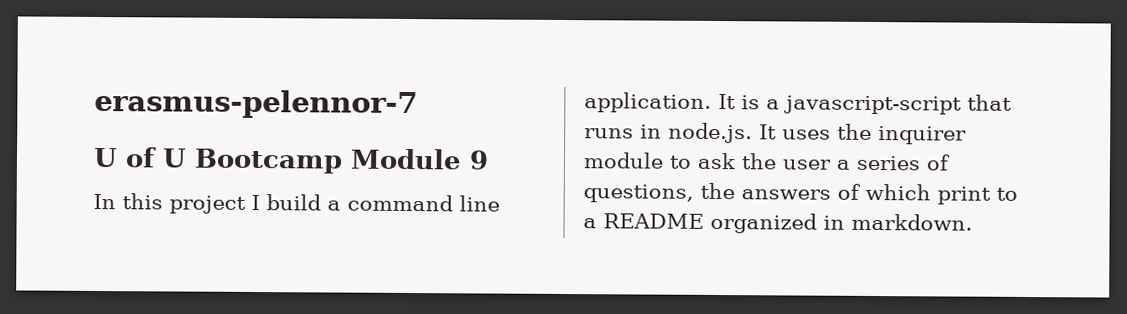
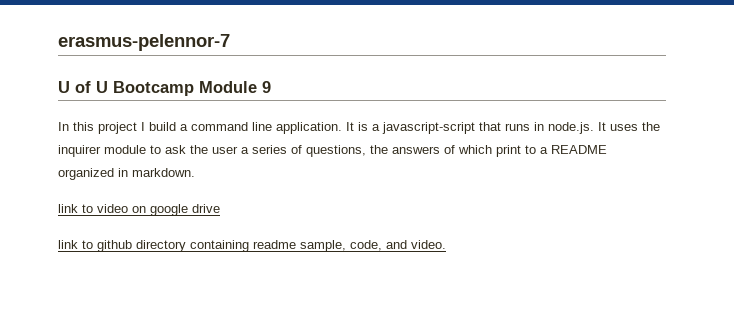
(973, 222) none -> [58,204,220,216] [58,240,446,252] // link to video on google drive // link to github directory containing readme sample, code, and video.

